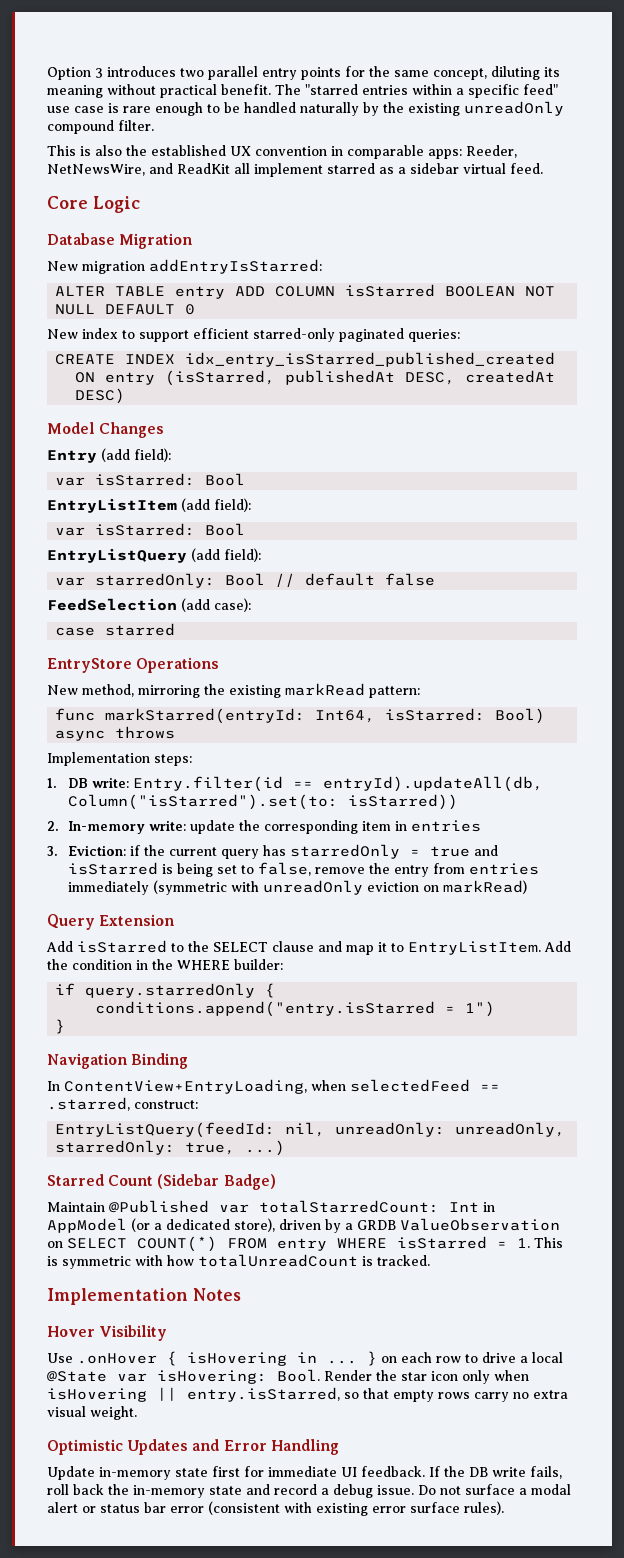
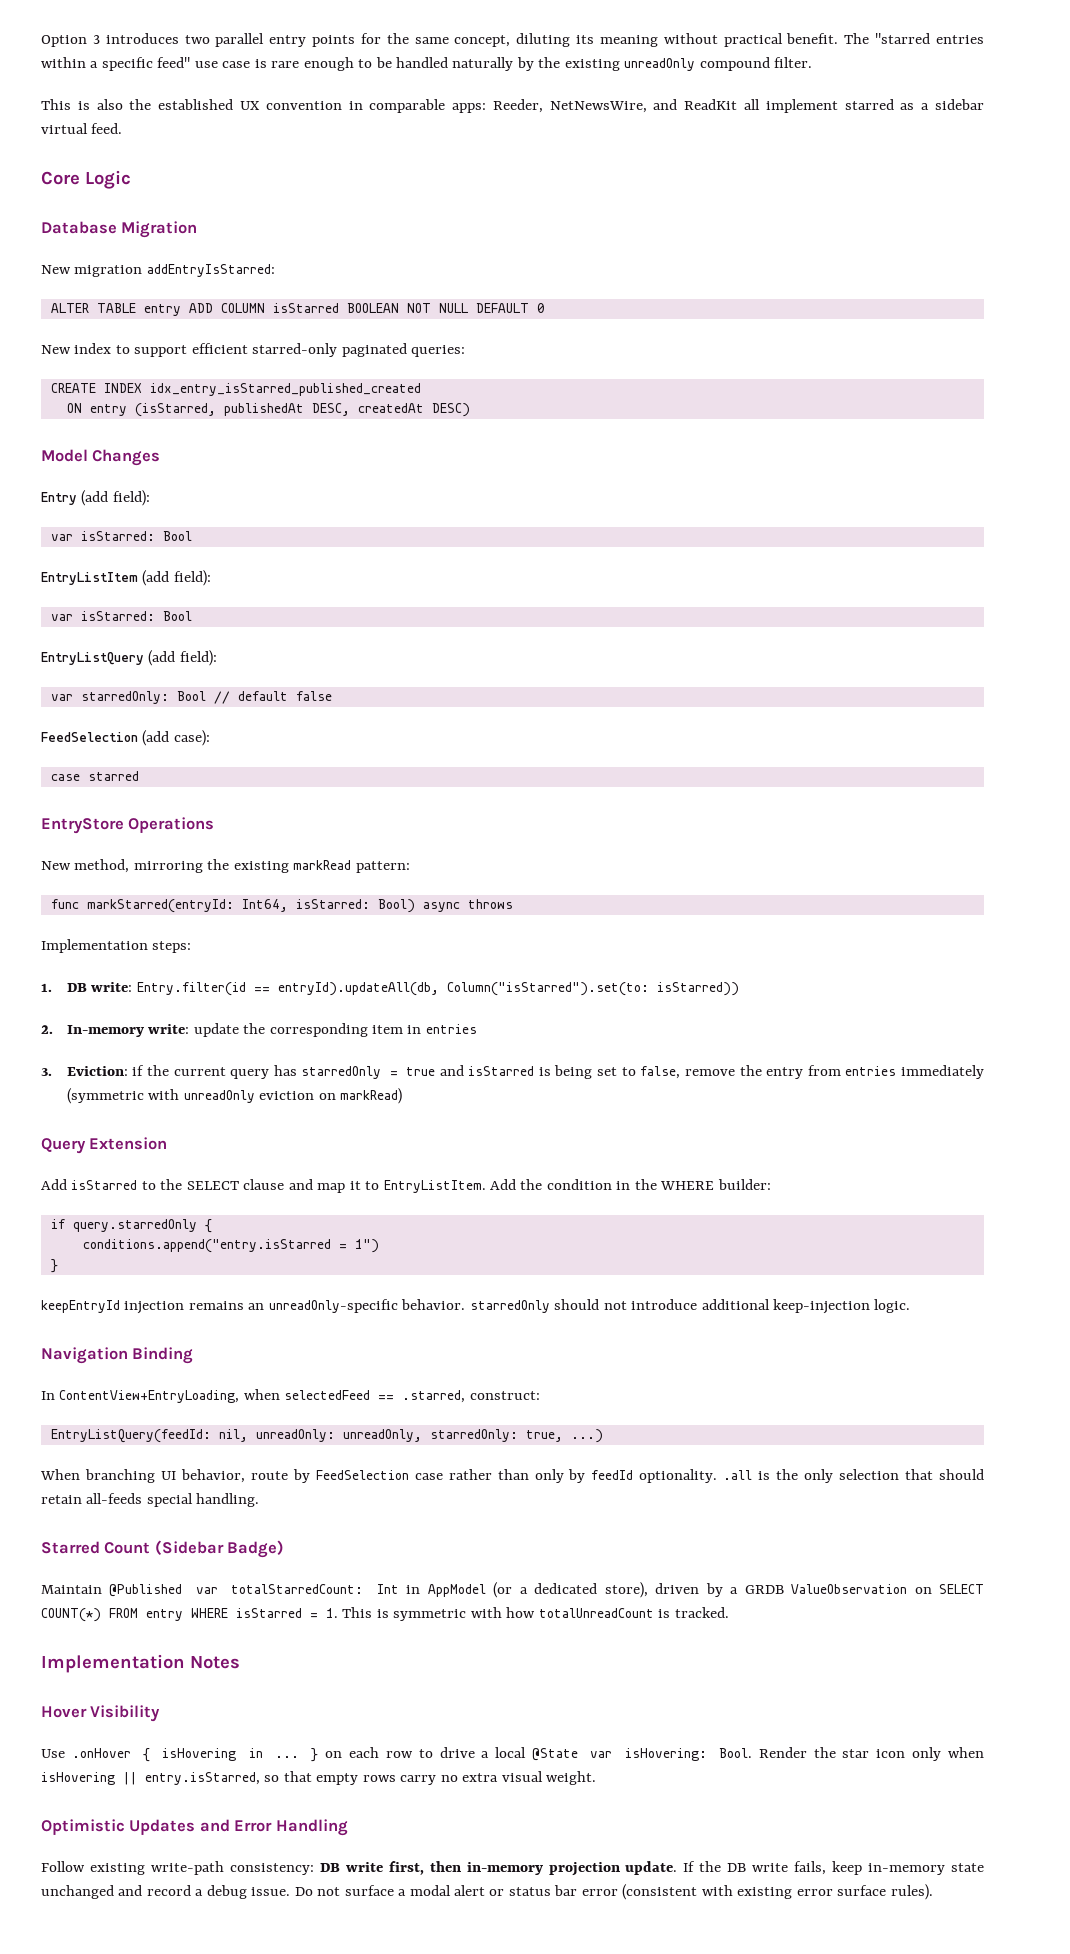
(66, 1026) none -> [41,1299,911,1314] // keepEntryId injection remains an unreadOnly-specific behavior. starredOnly should not introduce additional keep-injection logic.
(286, 1148) none -> [40,1469,985,1483] [41,1493,260,1507] // When branching UI behavior, route by FeedSelection case rather than only by feedId optionality. .all is the only selection that should retain all-feeds special handling.
[47,1466,425,1480] Update in-memory state first for immediate UI feedback. -> [41,1861,678,1876] Follow existing write-path consistency: DB write first, then in-memory projection update.
[47,1484,242,1498] roll back the in-memory state -> [832,1861,985,1875] [41,1885,114,1899] keep in-memory state unchanged

